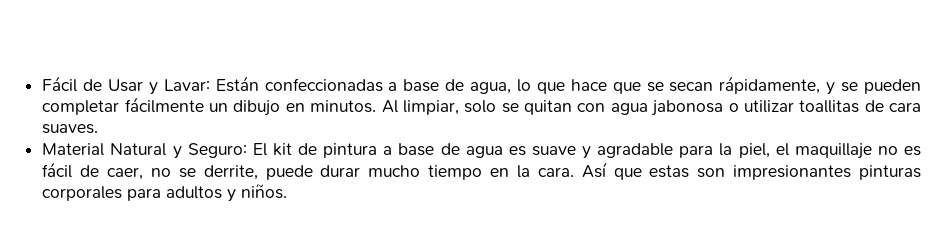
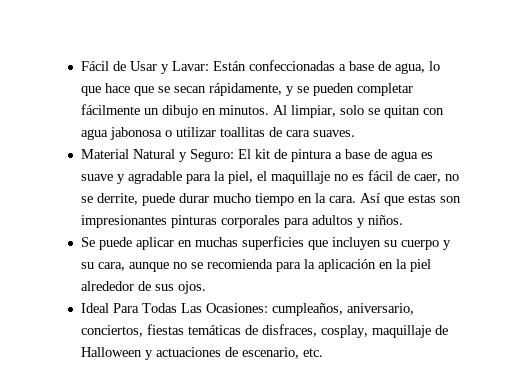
(288, 191) none -> [80,236,451,250] [80,259,431,272] [80,281,206,294] [80,303,414,316] [80,324,448,338] [80,347,323,360] // Se puede aplicar en muchas superficies que incluyen su cuerpo y su cara, aunque no se recomienda para la aplicación en la piel alrededor de sus ojos. // Ideal Para Todas Las Ocasiones: cumpleaños, aniversario, conciertos, fiestas temáticas de disfraces, cosplay, maquillaje de Halloween y actuaciones de escenario, etc.

